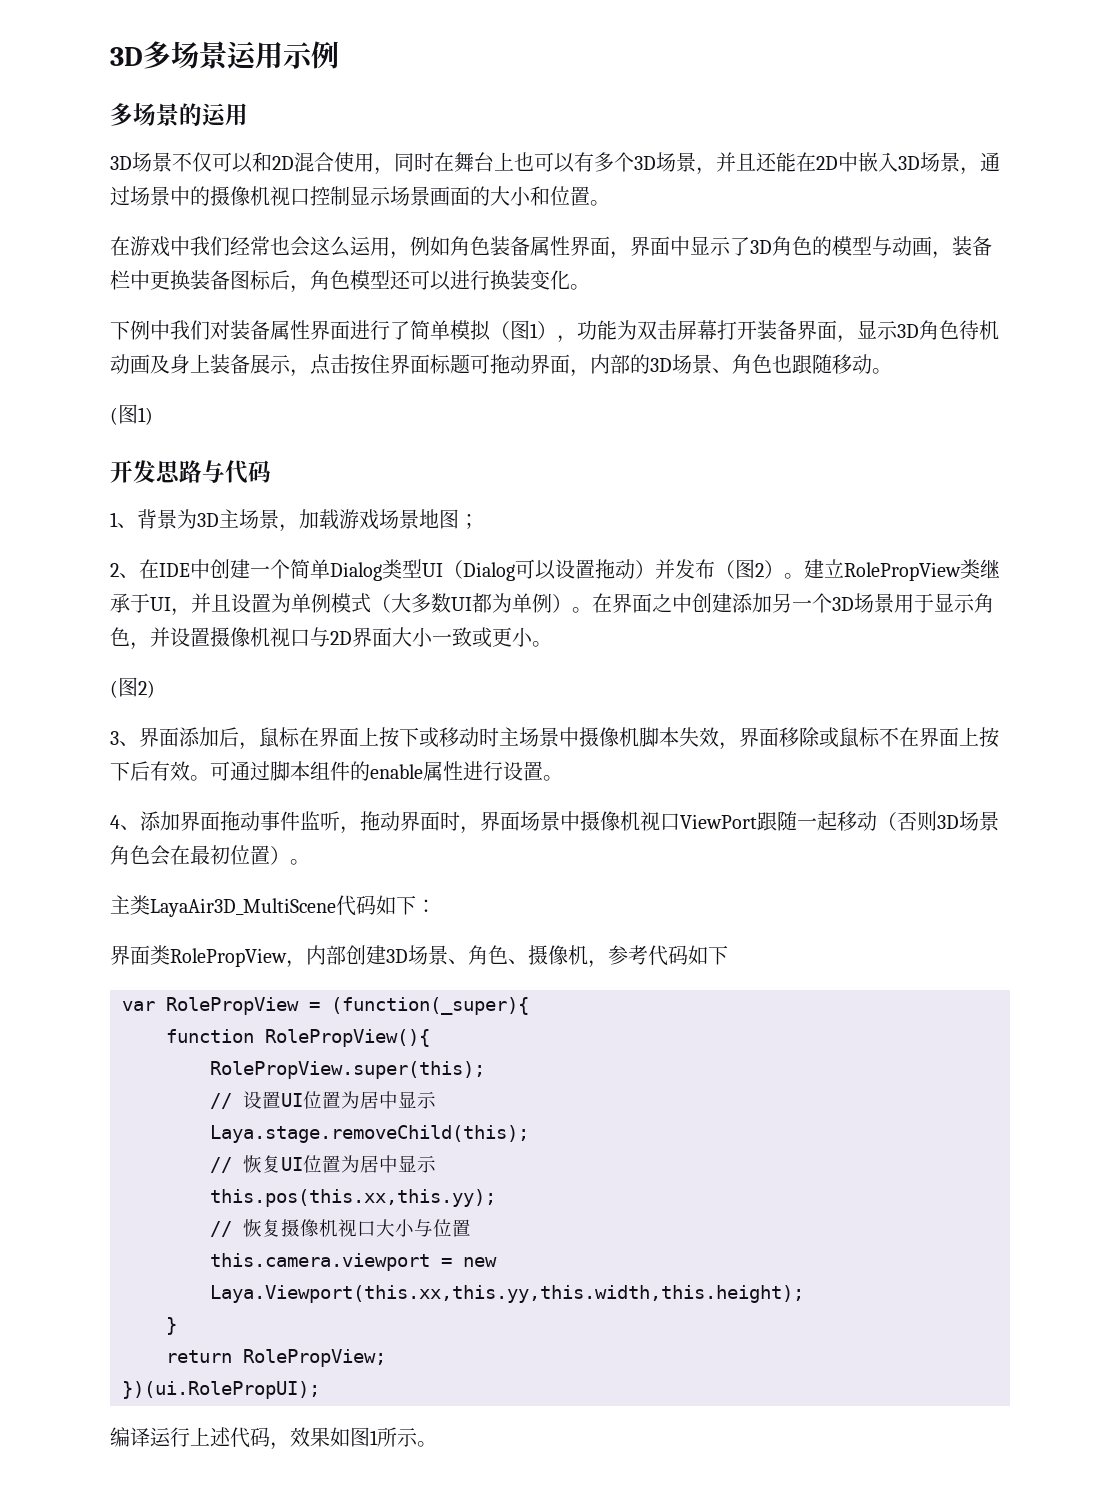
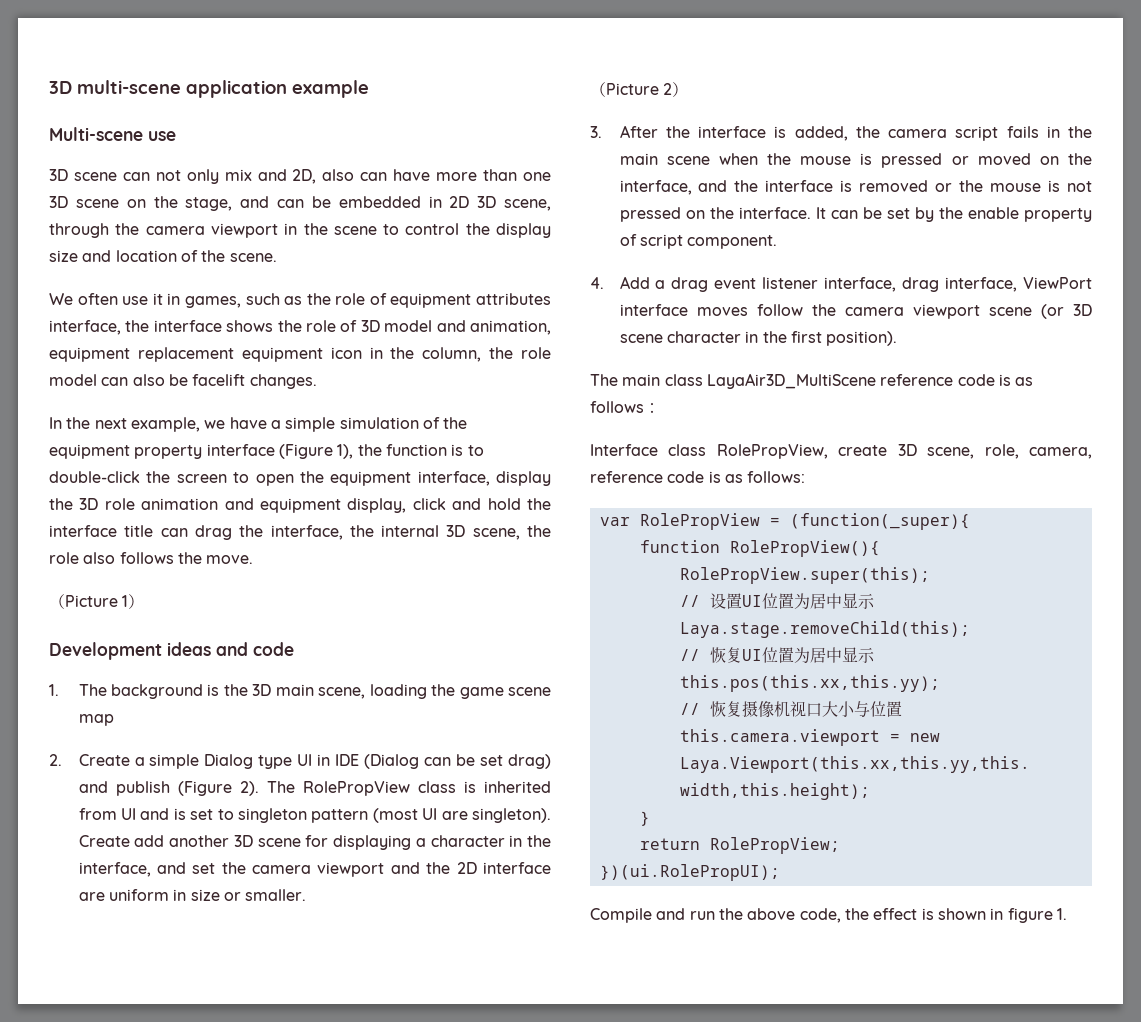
[110,41,339,70] [110,103,248,127] [110,152,1000,175] [110,186,610,206] [110,236,992,259] [110,270,590,293] [110,320,999,343] [110,354,892,377] [110,404,153,425] [110,460,271,484] [110,509,479,532] [110,559,1000,581] [110,593,994,616] [110,627,552,650] [110,677,155,698] [110,727,999,750] [110,761,563,781] [110,811,999,834] [110,845,310,866] [110,895,436,917] [110,945,728,968] 3D多场景运用示例 // 多场景的运用 // 3D场景不仅可以和2D混合使用，同时在舞台上也可以有多个3D场景，并且还能在2D中嵌入3D场景，通过场景中的摄像机视口控制显示场景画面的大小和位置。 // 在游戏中我们经常也会这么运用，例如角色装备属性界面，界面中显示了3D角色的模型与动画，装备栏中更换装备图标后，角色模型还可以进行换装变化。 // 下例中我们对装备属性界面进行了简单模拟（图1），功能为双击屏幕打开装备界面，显示3D角色待机动画及身上装备展示，点击按住界面标题可拖动界面，内部的3D场景、角色也跟随移动。 // (图1) // 开发思路与代码 // 1、背景为3D主场景，加载游戏场景地图； // 2、在IDE中创建一个简单Dialog类型UI（Dialog可以设置拖动）并发布（图2）。建立RolePropView类继承于UI，并且设置为单例模式（大多数UI都为单例）。在界面之中创建添加另一个3D场景用于显示角色，并设置摄像机视口与2D界面大小一致或更小。 // (图2) // 3、界面添加后，鼠标在界面上按下或移动时主场景中摄像机脚本失效，界面移除或鼠标不在界面上按下后有效。可通过脚本组件的enable属性进行设置。 // 4、添加界面拖动事件监听，拖动界面时，界面场景中摄像机视口ViewPort跟随一起移动（否则3D场景角色会在最初位置）。 // 主类LayaAir3D_MultiScene代码如下： // 界面类RolePropView，内部创建3D场景、角色、摄像机，参考代码如下 -> [49,80,369,98] [49,127,176,141] [49,169,551,184] [49,196,551,211] [49,223,551,238] [49,250,277,262] [49,293,551,308] [49,320,551,335] [49,347,551,362] [49,374,317,389] [49,417,468,432] [49,444,484,459] [49,471,551,486] [49,498,551,513] [49,525,551,540] [49,552,254,564] [49,594,145,609] [49,642,294,660] [49,684,551,699] [78,714,114,726] [49,754,551,769] [78,781,551,796] [78,808,551,823] [78,835,551,850] [78,862,551,877] [78,889,307,901] [590,82,689,97] [590,125,1092,141] [619,153,1092,168] [619,180,1092,195] [619,207,1092,222] [619,234,778,249] [590,276,1092,292] [619,304,1092,319] [619,331,898,346] [590,373,1034,389] [590,401,660,413] [590,444,1092,459] [590,471,806,483] 3D multi-scene application example // Multi-scene use // 3D scene can not only mix and 2D, also can have more than one 3D scene on the stage, and can be embedded in 2D 3D scene, through the camera viewport in the scene to control the display size and location of the scene. // We often use it in games, such as the role of equipment attributes interface, the interface shows the role of 3D model and animation, equipment replacement equipment icon in the column, the role model can also be facelift changes. // In the next example, we have a simple simulation of the equipment property interface (Figure 1), the function is to double-click the screen to open the equipment interface, display the 3D role animation and equipment display, click and hold the interface title can drag the interface, the internal 3D scene, the role also follows the move. // （Picture 1） // Development ideas and code // 1. The background is the 3D main scene, loading the game scene map // 2. Create a simple Dialog type UI in IDE (Dialog can be set drag) and publish (Figure 2). The RolePropView class is inherited from UI and is set to singleton pattern (most UI are singleton). Create add another 3D scene for displaying a character in the interface, and set the camera viewport and the 2D interface are uniform in size or smaller. // （Picture 2） // 3. After the interface is added, the camera script fails in the main scene when the mouse is pressed or moved on the interface, and the interface is removed or the mouse is not pressed on the interface. It can be set by the enable property of script component. // 4. Add a drag event listener interface, drag interface, ViewPort interface moves follow the camera viewport scene (or 3D scene character in the first position). // The main class LayaAir3D_MultiScene reference code is as follows： // Interface class RolePropView, create 3D scene, role, camera, reference code is as follows:
[110,1427,437,1450] 编译运行上述代码，效果如图1所示。 -> [590,908,1067,923] Compile and run the above code, the effect is shown in figure 1.

